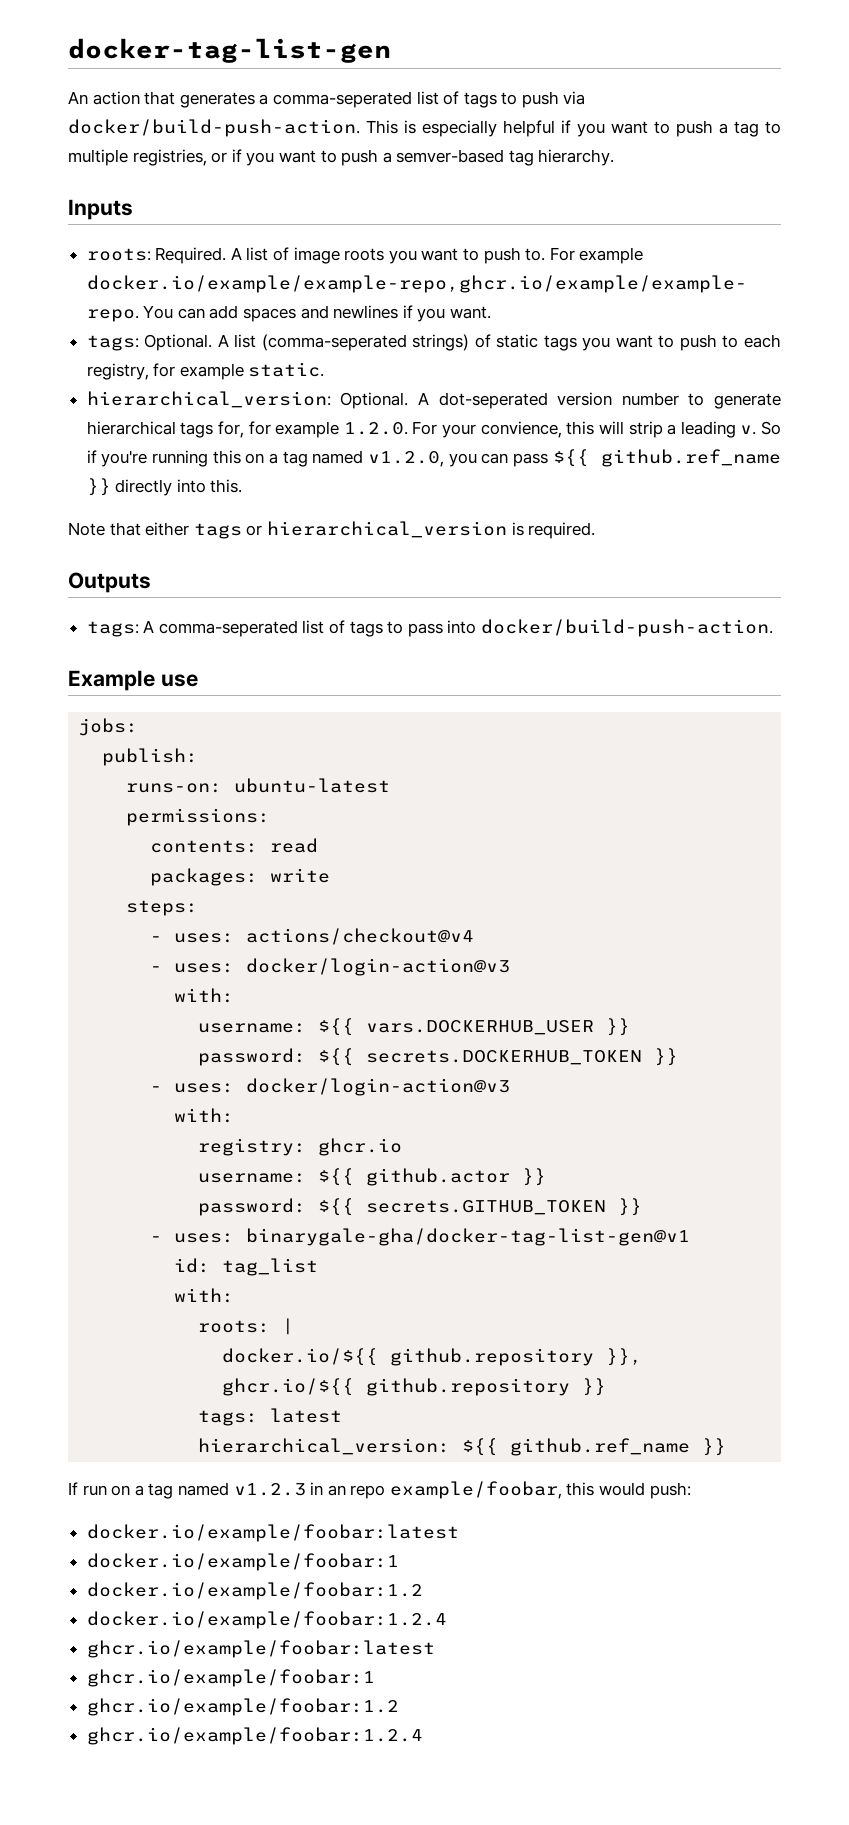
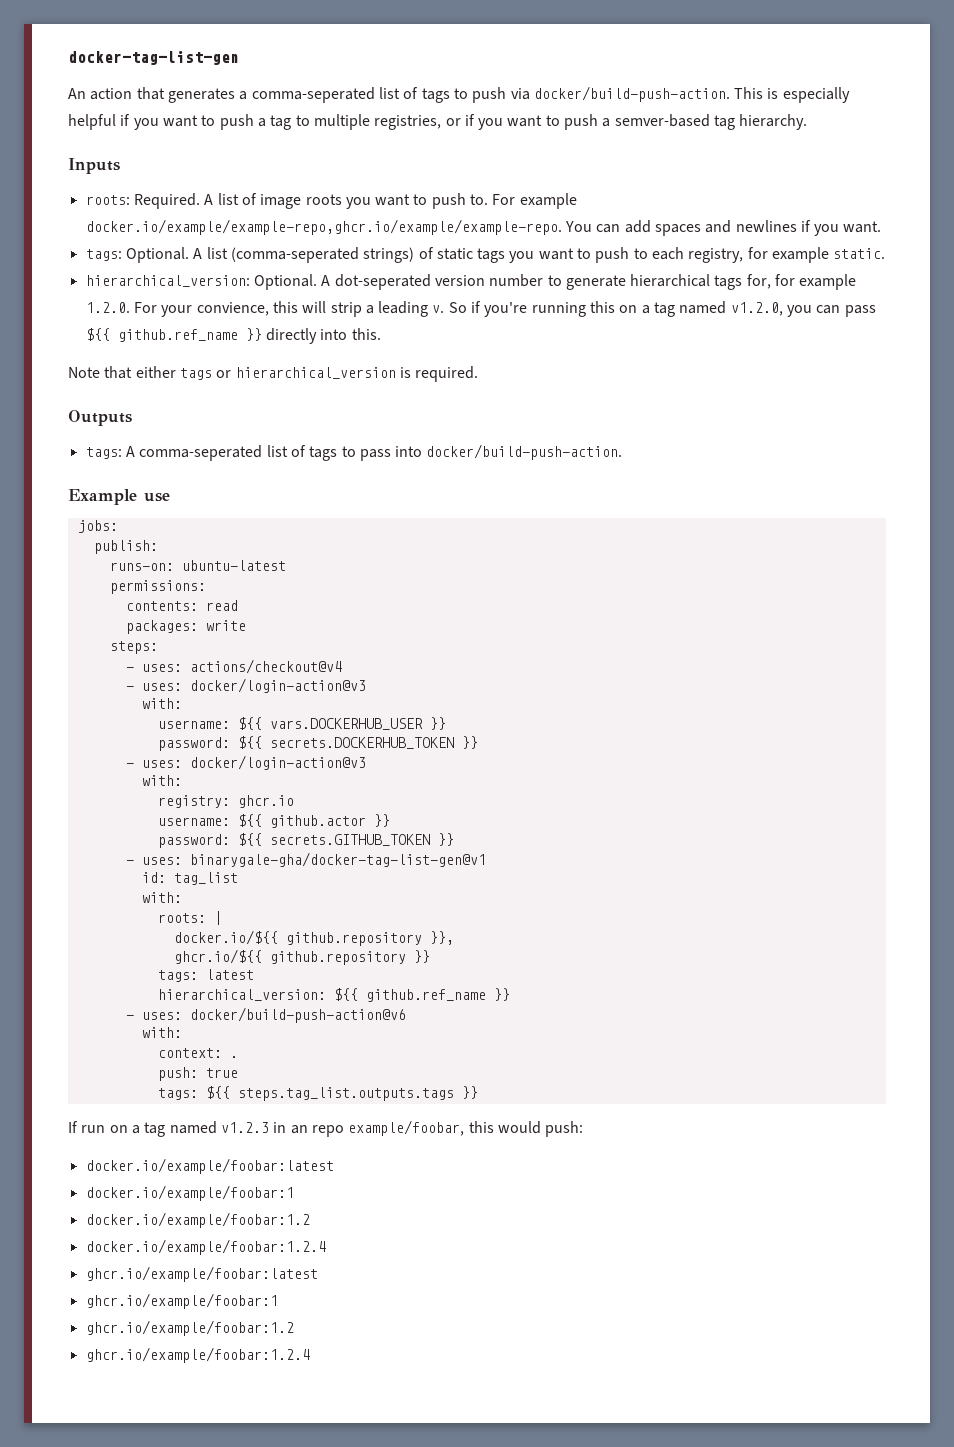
(727, 1447) none -> [125,1007,406,1023] [141,1027,182,1038] [157,1048,238,1058] [157,1067,238,1081] [157,1086,478,1101] // - uses: docker/build-push-action@v6 // with: // context: . // push: true // tags: ${{ steps.tag_list.outputs.tags }}

